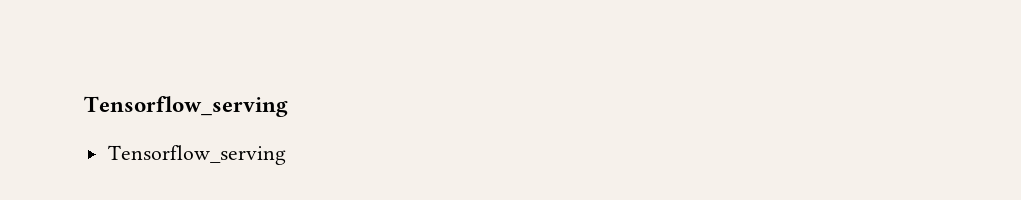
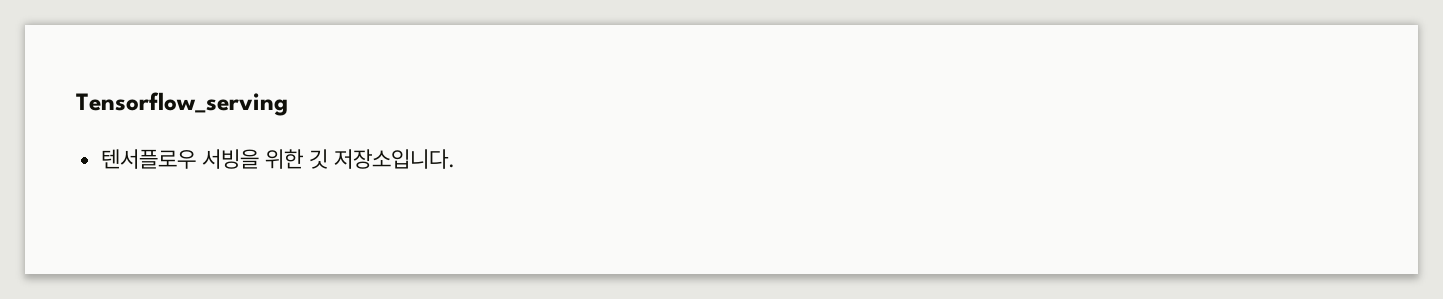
[107,145,286,165] Tensorflow_serving -> [100,149,456,169] 텐서플로우 서빙을 위한 깃 저장소입니다.

